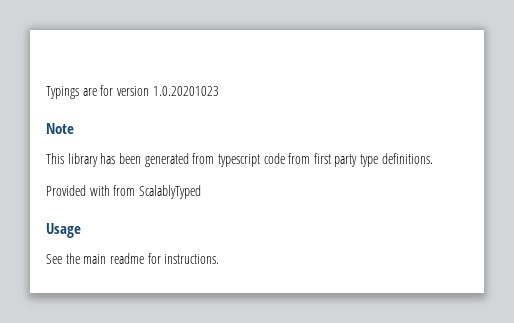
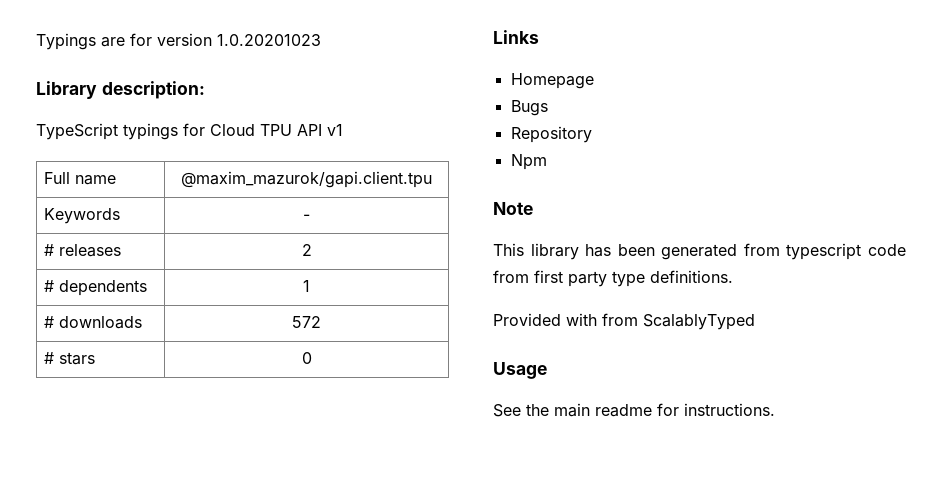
(219, 91) none -> [36,81,205,99] [36,123,343,140] [44,172,117,185] [181,171,432,188] [44,208,121,224] [303,214,310,220] [44,244,122,257] [301,244,312,256] [44,280,148,296] [303,280,310,292] [44,316,143,329] [292,316,321,328] [44,352,96,365] [301,352,312,364] [493,30,539,44] [510,73,594,89] [510,100,548,116] [510,126,592,143] [510,154,547,170] // Library description: // TypeScript typings for Cloud TPU API v1 // Full name | @maxim_mazurok/gapi.client.tpu // Keywords | - // # releases | 2 // # dependents | 1 // # downloads | 572 // # stars | 0 // Links // Homepage // Bugs // Repository // Npm

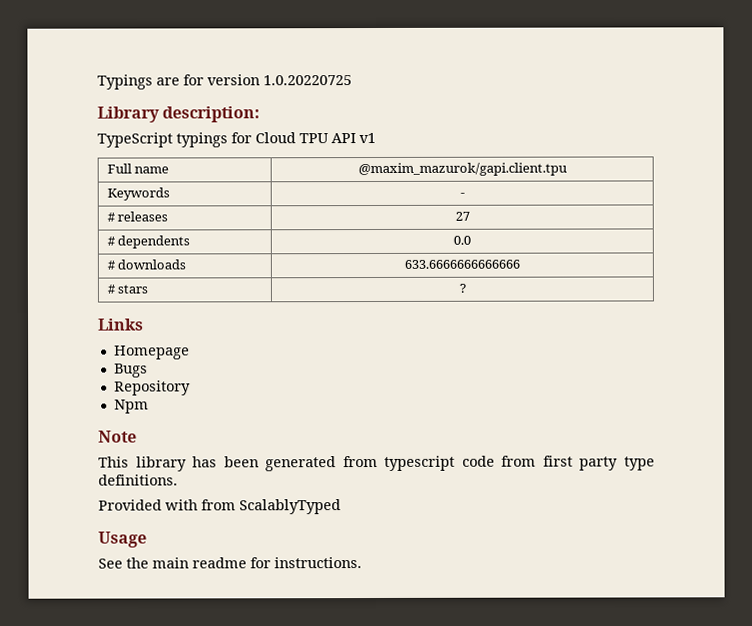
[217,34,321,46] 1.0.20201023 -> [263,75,352,86] 1.0.20220725
[301,244,312,256] 2 -> [454,211,470,221] 27
[303,280,310,292] 1 -> [453,235,472,245] 0.0
[292,316,321,328] 572 -> [404,259,520,269] 633.6666666666666
[301,352,312,364] 0 -> [458,283,466,293] ?

